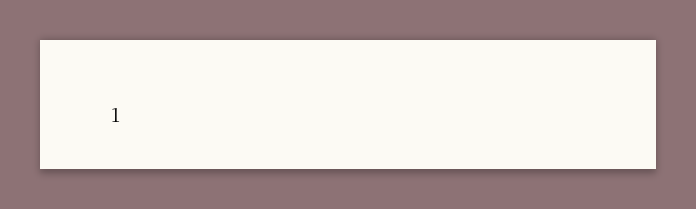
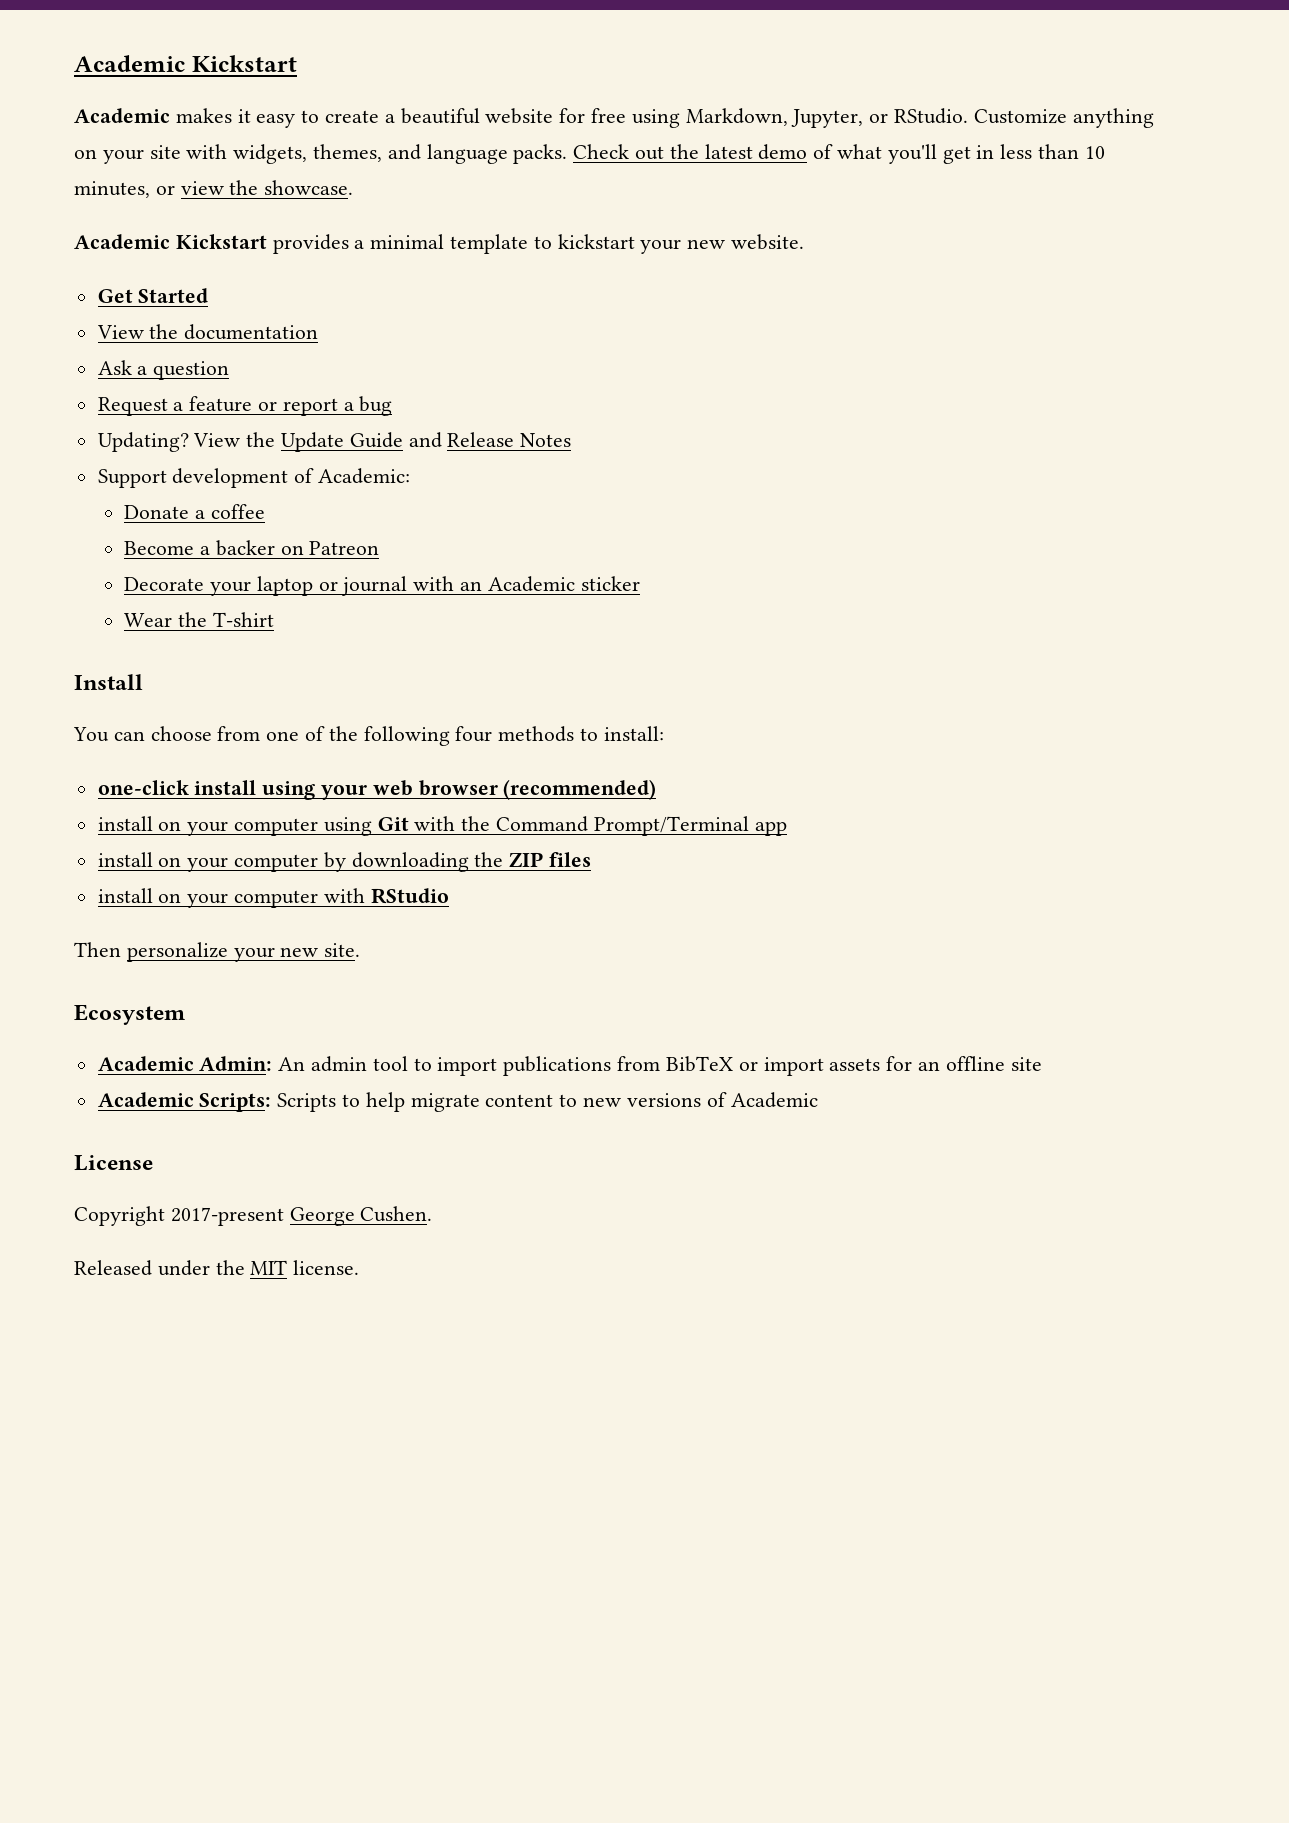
[111,108,120,122] 1 -> [74,55,297,72] [74,108,1154,128] [74,144,1105,164] [74,180,354,198] [74,234,805,254] [97,288,209,303] [96,324,319,340] [97,360,230,380] [97,396,393,416] [97,432,572,452] [97,468,411,488] [124,504,265,519] [124,540,380,556] [124,576,640,596] [124,612,274,627] [74,674,143,690] [73,726,664,746] [97,779,657,800] [97,816,787,836] [97,852,592,872] [97,888,449,908] [74,942,361,962] [74,1004,185,1025] [97,1056,1042,1076] [97,1092,818,1112] [74,1155,153,1171] [74,1206,433,1226] [74,1260,360,1276] Academic Kickstart // Academic makes it easy to create a beautiful website for free using Markdown, Jupyter, or RStudio. Customize anything on your site with widgets, themes, and language packs. Check out the latest demo of what you'll get in less than 10 minutes, or view the showcase. // Academic Kickstart provides a minimal template to kickstart your new website. // Get Started // View the documentation // Ask a question // Request a feature or report a bug // Updating? View the Update Guide and Release Notes // Support development of Academic: // Donate a coffee // Become a backer on Patreon // Decorate your laptop or journal with an Academic sticker // Wear the T-shirt // Install // You can choose from one of the following four methods to install: // one-click install using your web browser (recommended) // install on your computer using Git with the Command Prompt/Terminal app // install on your computer by downloading the ZIP files // install on your computer with RStudio // Then personalize your new site. // Ecosystem // Academic Admin: An admin tool to import publications from BibTeX or import assets for an offline site // Academic Scripts: Scripts to help migrate content to new versions of Academic // License // Copyright 2017-present George Cushen. // Released under the MIT license.

